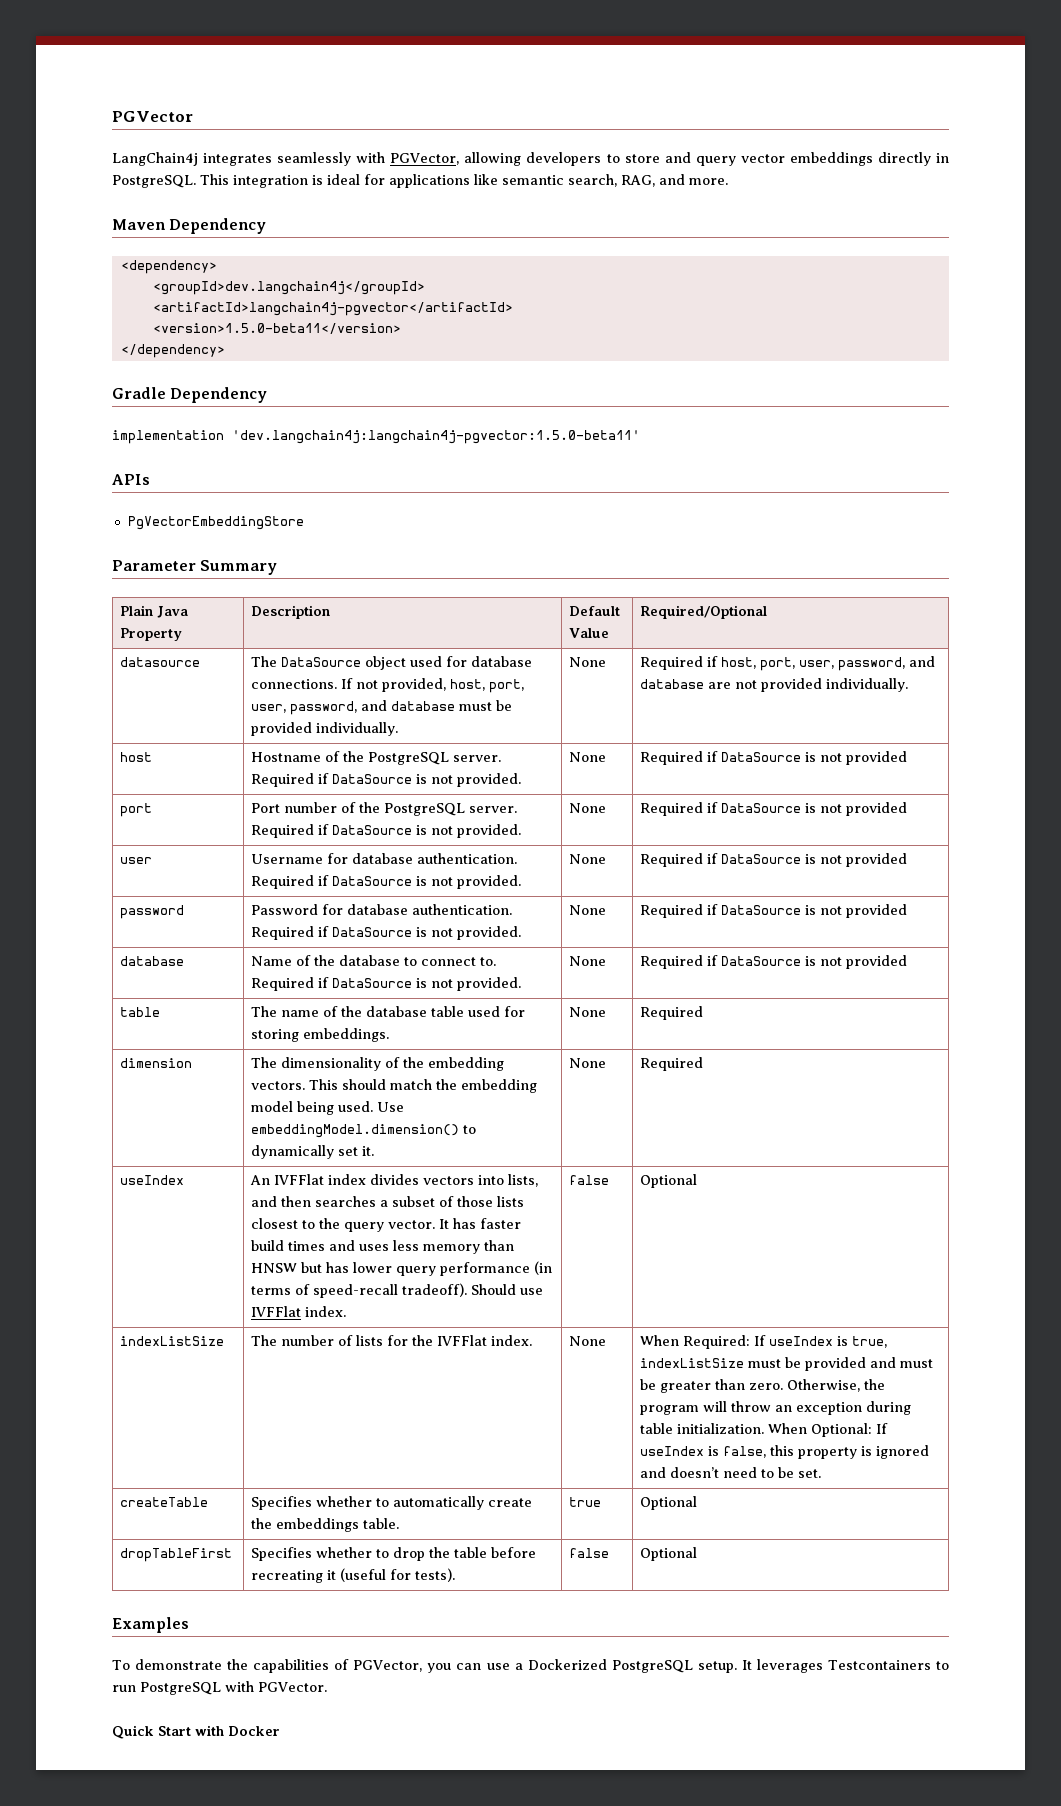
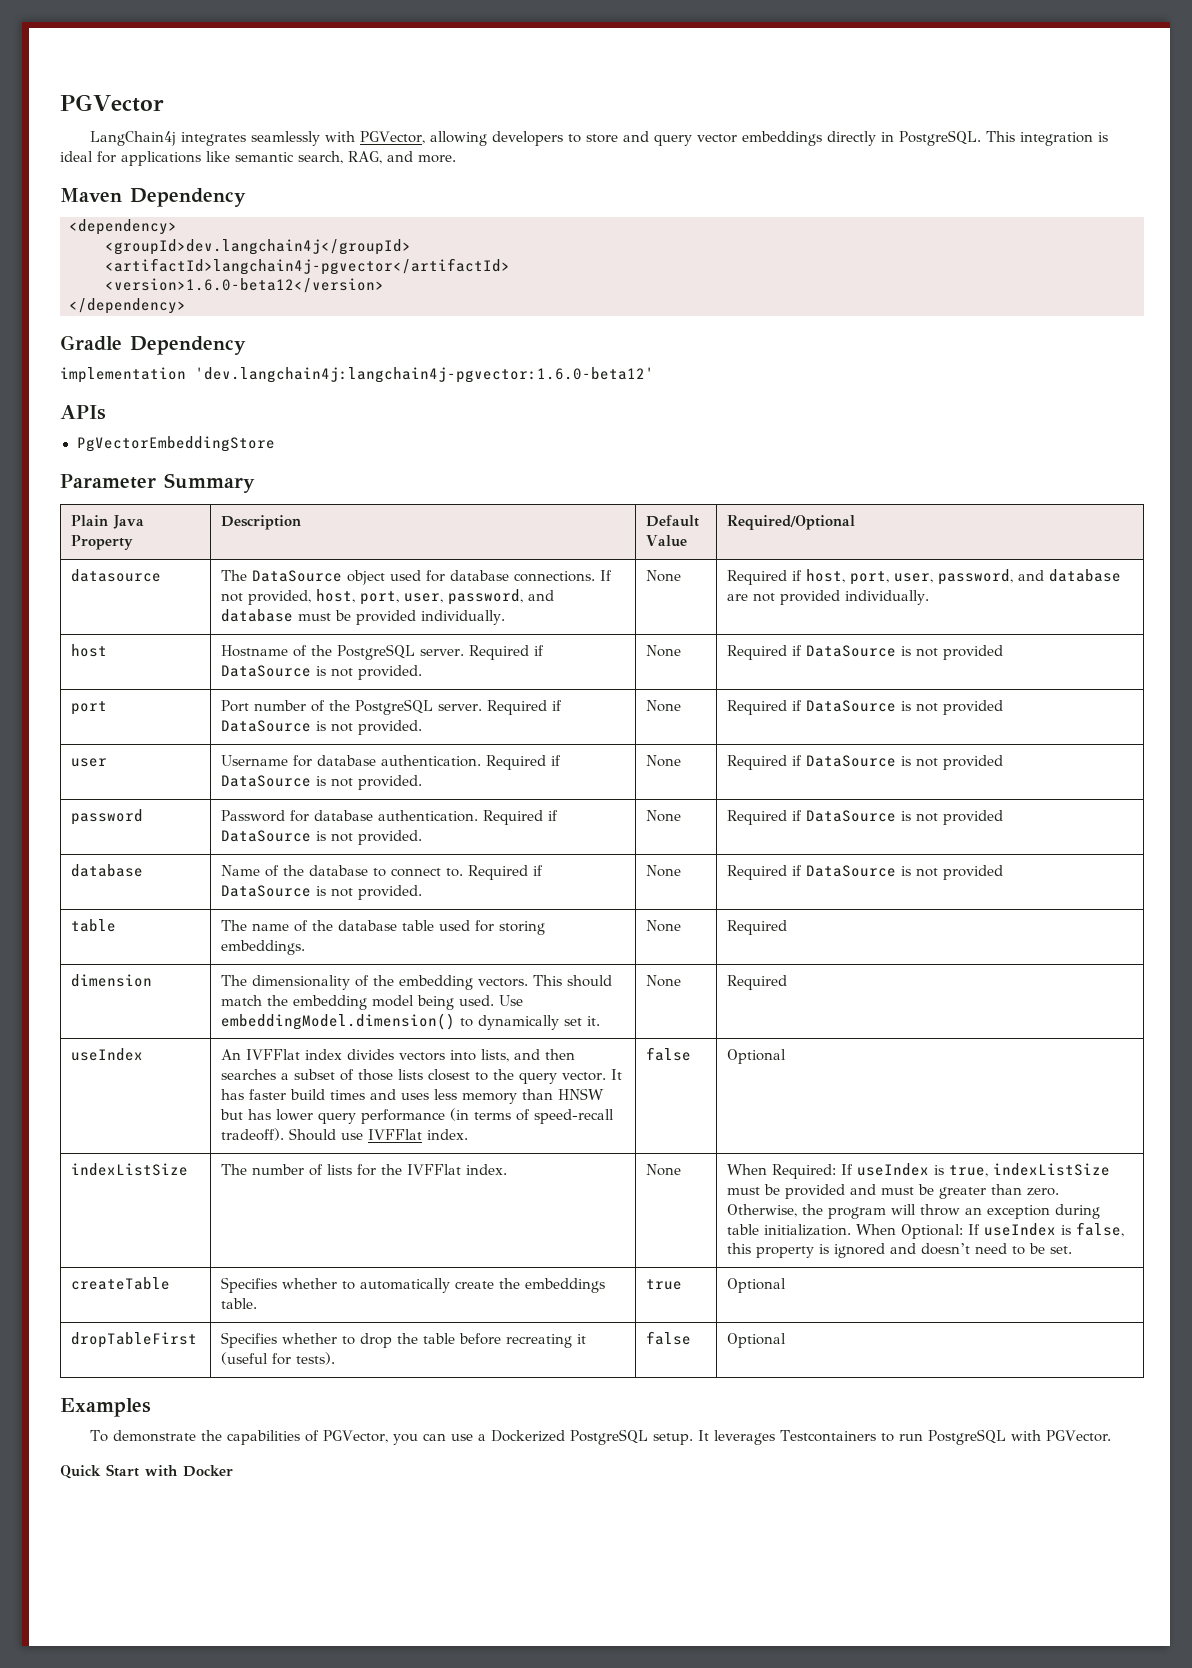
[152,323,401,334] <version>1.5.0-beta11</version> -> [105,278,384,293] <version>1.6.0-beta12</version>
[232,430,640,444] 'dev.langchain4j:langchain4j-pgvector:1.5.0-beta11' -> [195,367,654,383] 'dev.langchain4j:langchain4j-pgvector:1.6.0-beta12'

